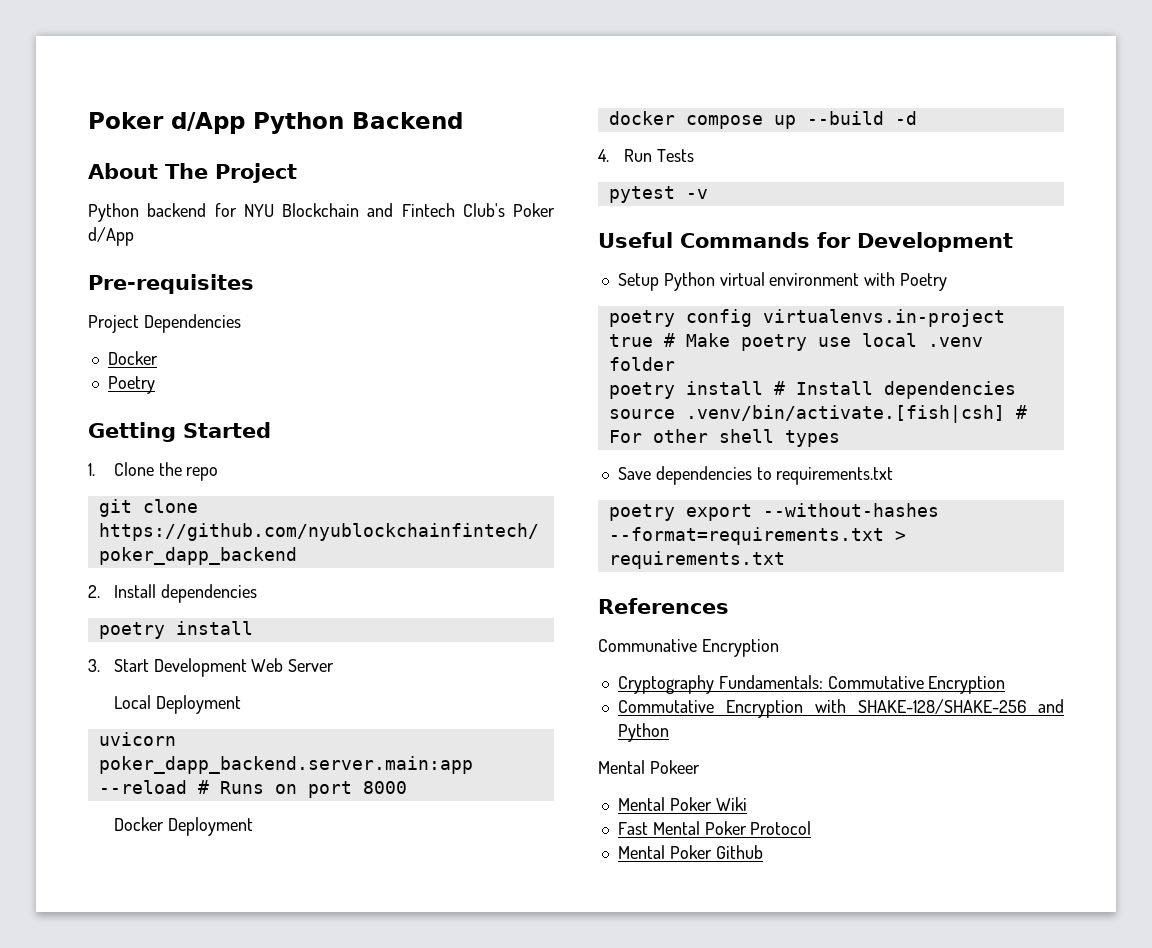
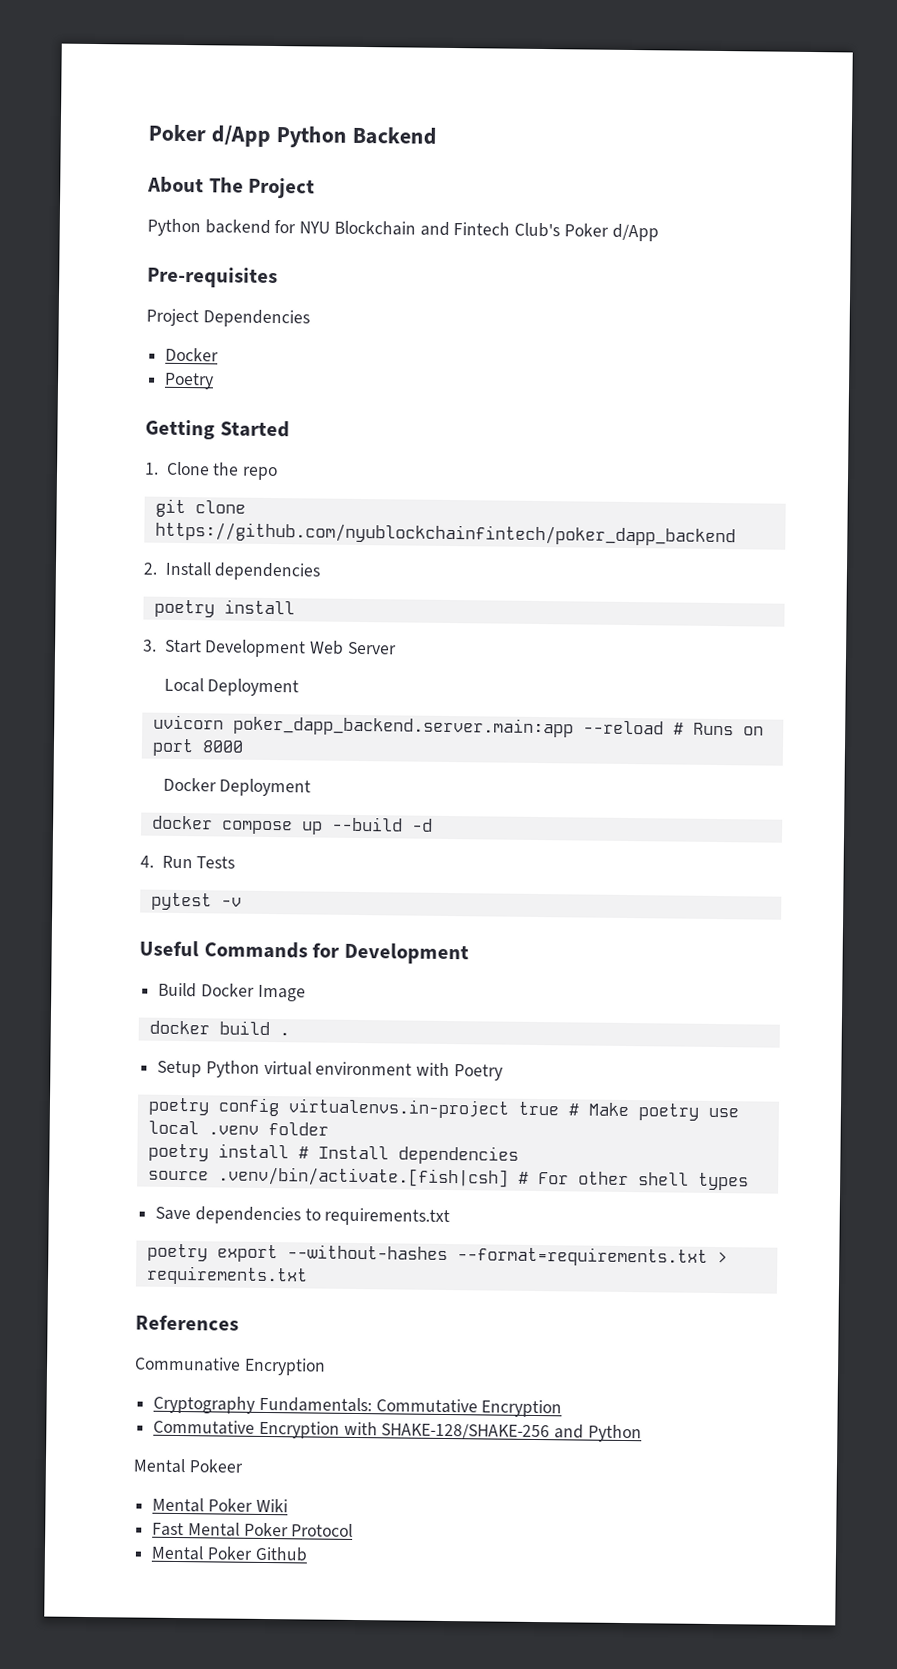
(1013, 242) none -> [158,982,306,1002] [148,1020,290,1036] // Build Docker Image // docker build .

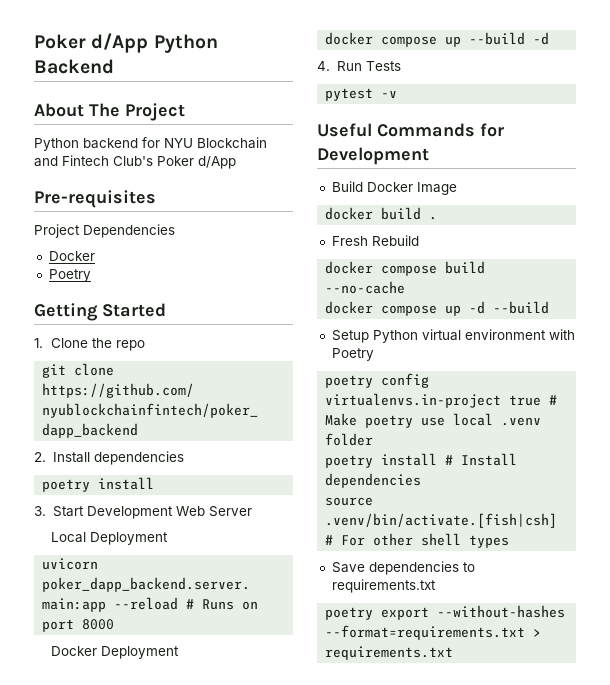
(290, 1034) none -> [331,235,419,246] [325,261,486,276] [325,281,406,294] [325,301,550,316] // Fresh Rebuild // docker compose build --no-cache // docker compose up -d --build
[135,1314,239,1331] [134,1356,326,1376] [153,1395,563,1418] [153,1419,642,1443] [133,1458,244,1474] [152,1497,288,1513] [152,1522,354,1537] [151,1545,308,1562] // References // Communative Encryption // Cryptography Fundamentals: Commutative Encryption // Commutative Encryption with SHAKE-128/SHAKE-256 and Python // Mental Pokeer // Mental Poker Wiki // Fast Mental Poker Protocol // Mental Poker Github -> (454, 653) none

